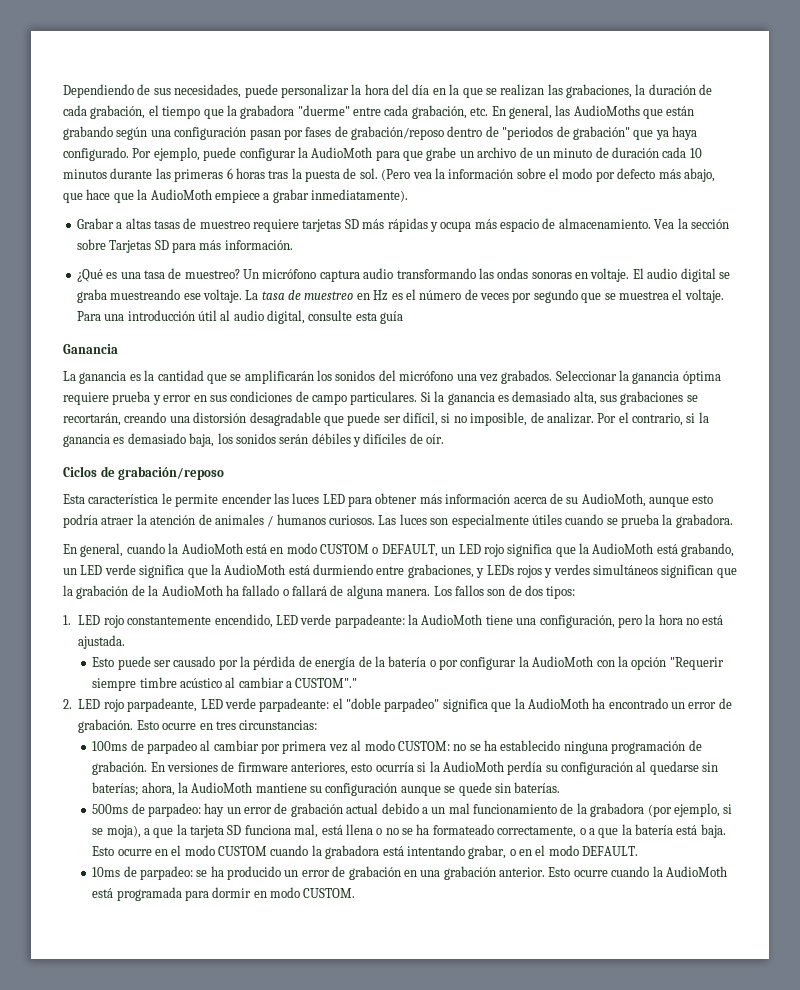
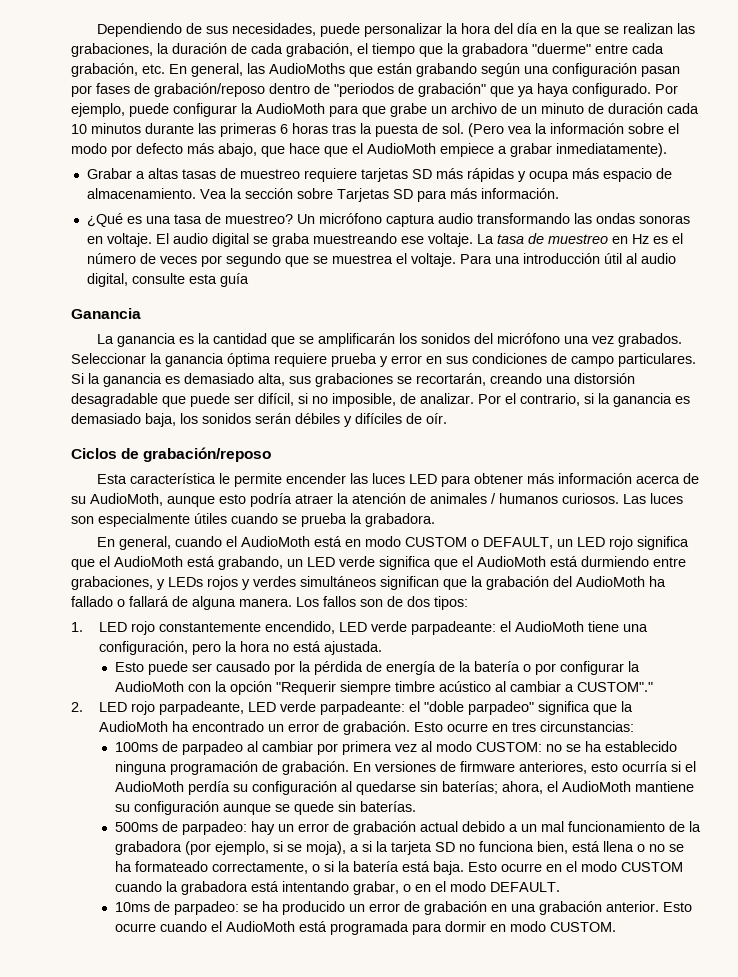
[137,189,148,200] la -> [352,143,363,154] el
[168,543,179,554] la -> [226,536,238,547] el
[579,543,589,554] la -> [99,556,110,567] el
[210,564,221,575] la -> [462,556,473,567] el
[131,585,159,596] de la -> [553,576,572,587] del
[408,614,419,625] la -> [500,621,512,632] el
[429,761,440,772] la -> [685,761,697,772] el
[177,782,188,793] la -> [547,781,559,792] el
[153,828,174,838] que -> [362,841,373,852] si
[244,824,319,838] funciona mal, -> [459,841,569,854] no funciona bien,
[588,828,619,838] a que -> [324,861,335,872] si
[652,866,663,877] la -> [211,921,223,932] el

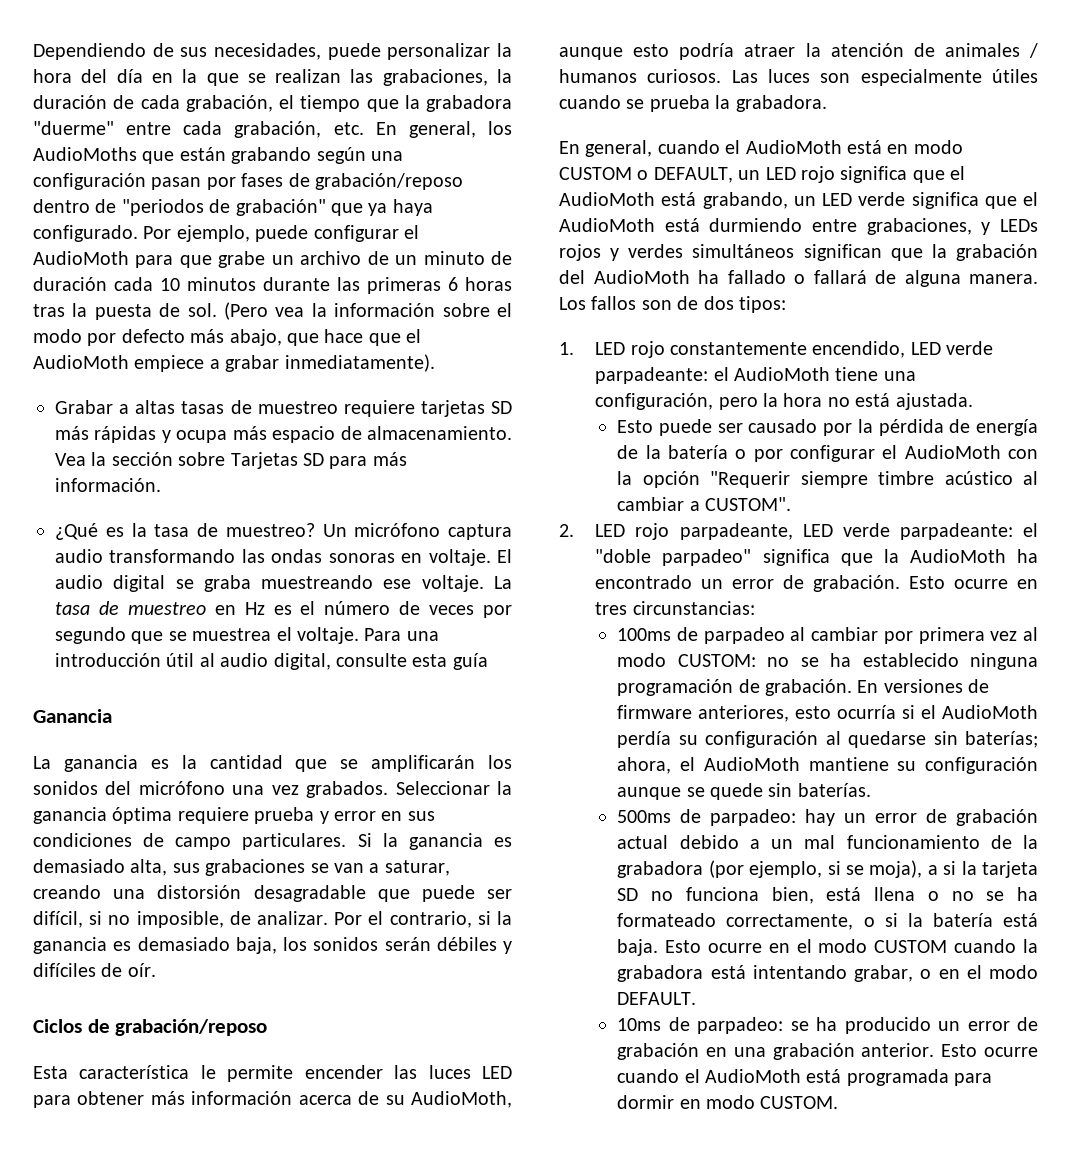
[247,63,265,74] las -> [488,121,513,135] los
[241,103,253,114] la -> [404,225,419,239] el
[145,216,171,224] una -> [131,523,147,537] la
[416,373,486,386] recortarán, -> [334,860,450,876] van a saturar,
[628,661,641,672] la -> [882,445,898,459] el
[577,682,654,692] CUSTOM"." -> [705,497,792,511] CUSTOM".

